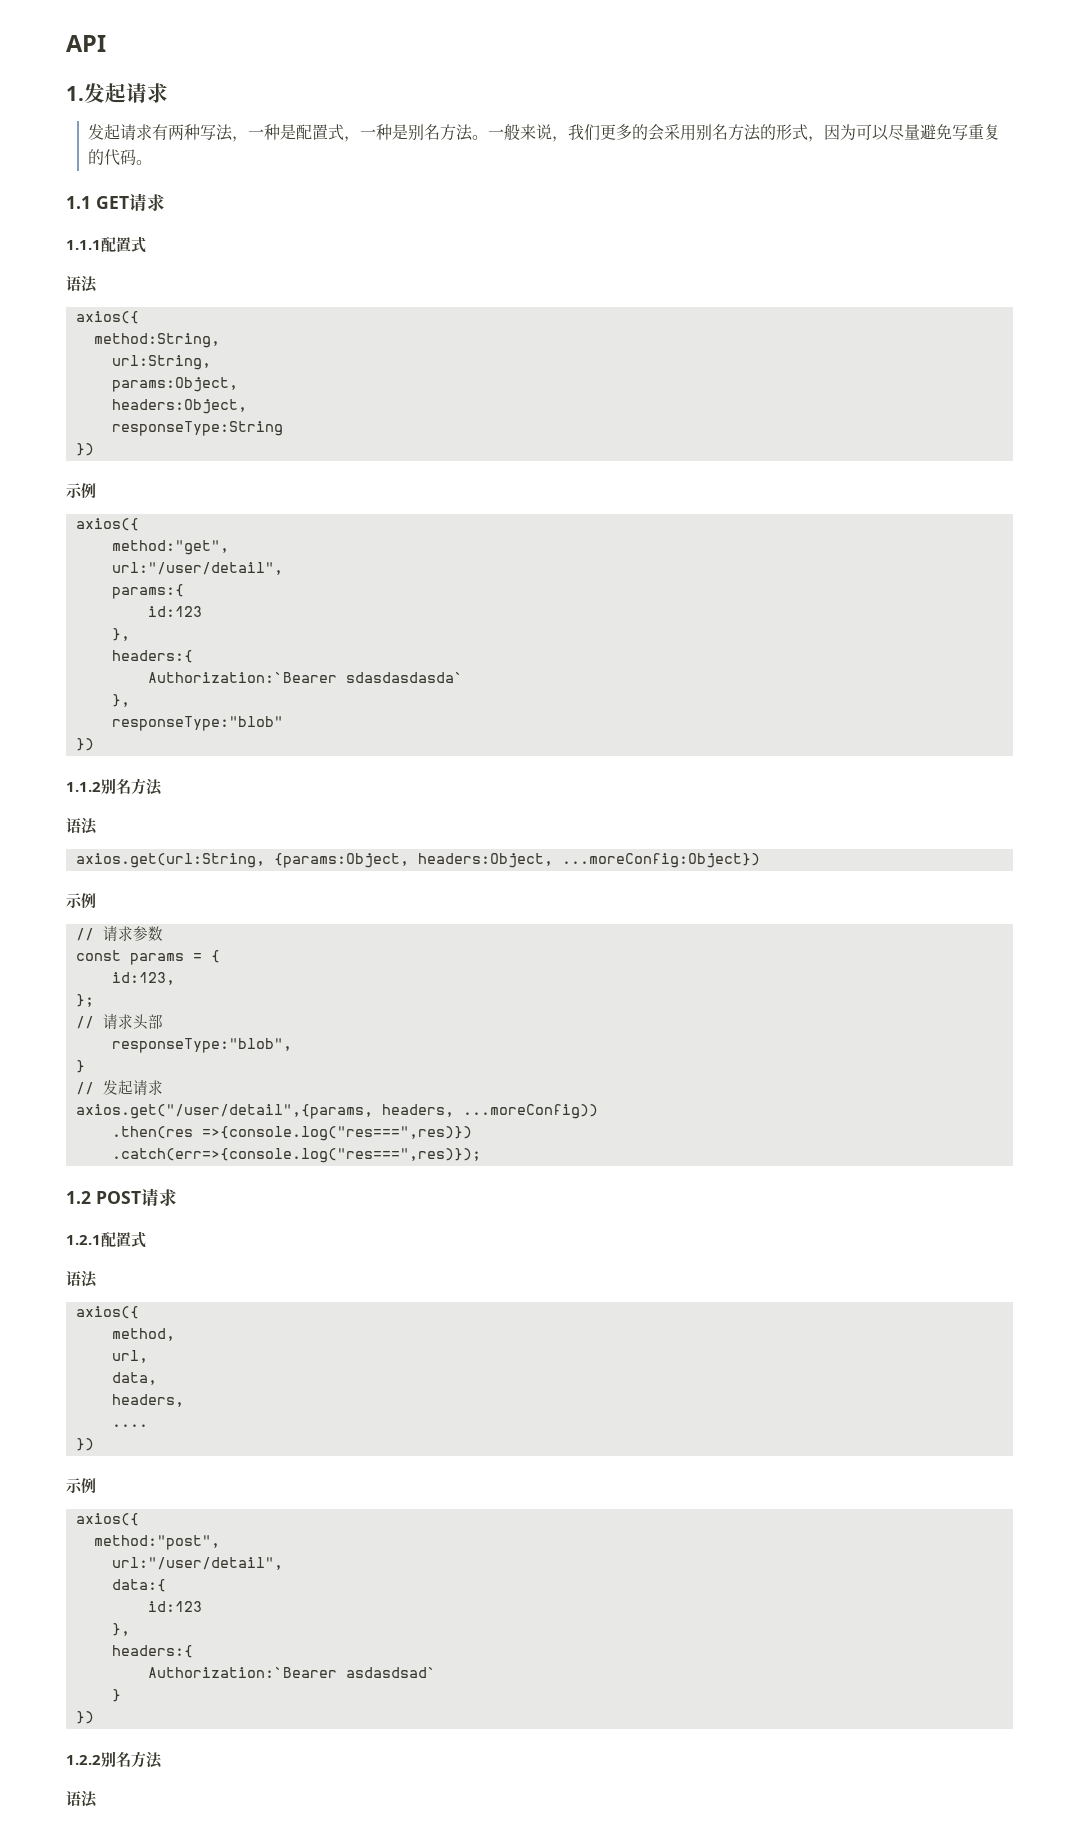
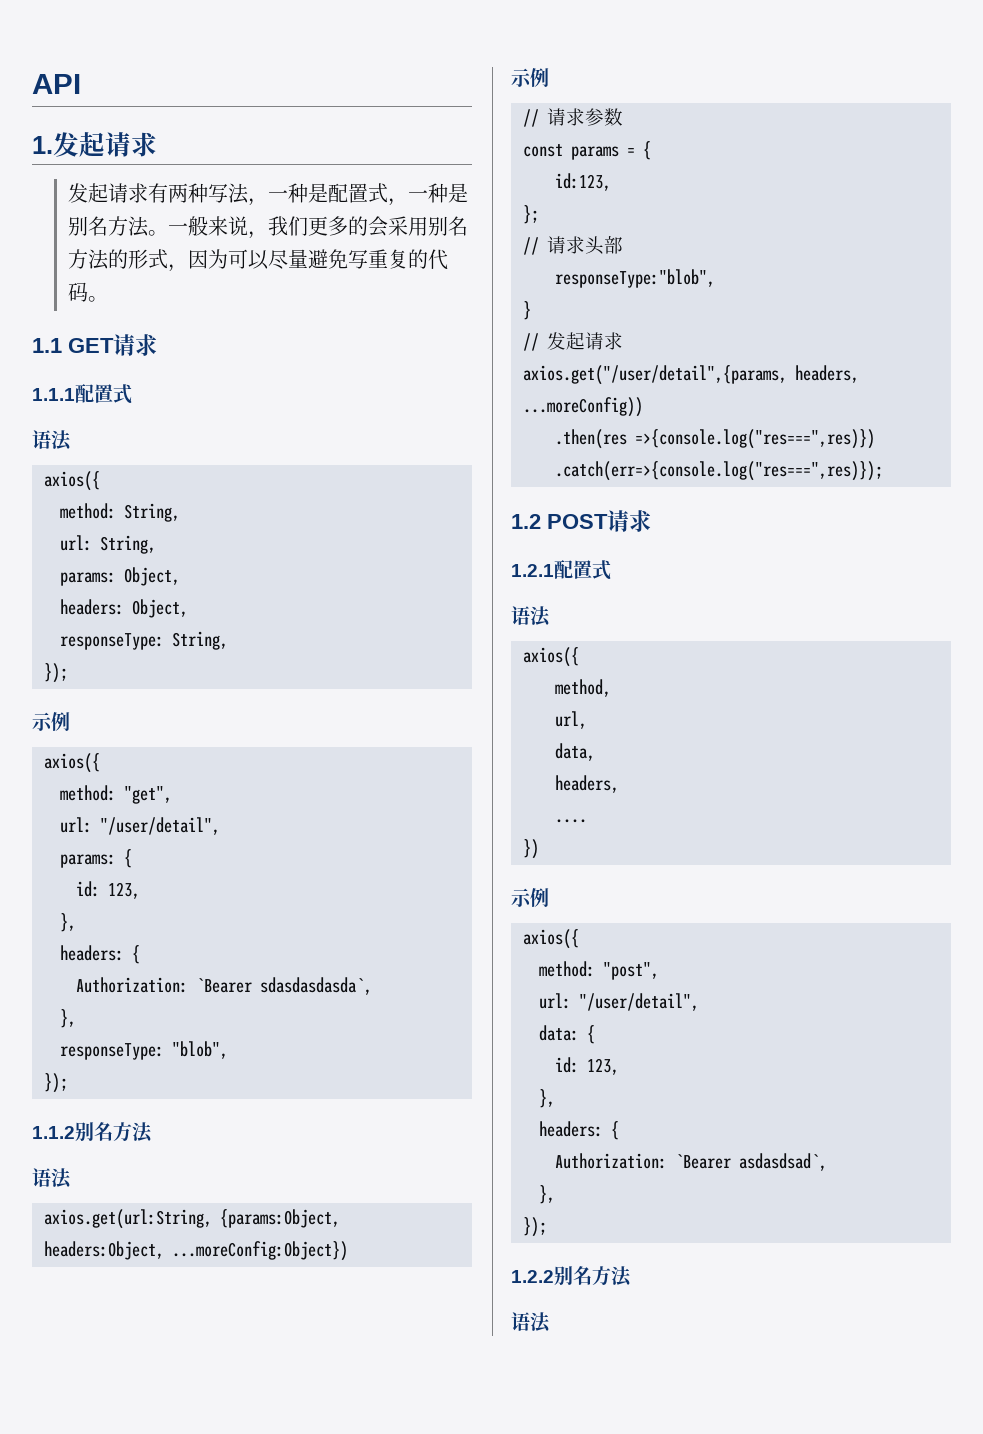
[93,333,220,348] [111,355,211,370] [111,377,238,392] [111,399,247,414] [111,421,283,436] [75,443,94,456] [66,483,96,498] [75,518,139,531] [111,540,229,555] [111,562,283,575] [111,584,184,599] [147,606,202,617] [111,628,130,641] [111,650,193,663] [147,672,463,683] [111,694,130,707] [111,716,283,731] [75,738,94,751] method:String, // url:String, // params:Object, // headers:Object, // responseType:String // }) // 示例 // axios({ // method:"get", // url:"/user/detail", // params:{ // id:123 // }, // headers:{ // Authorization:`Bearer sdasdasdasda` // }, // responseType:"blob" // }) -> [60,503,180,522] [60,535,156,554] [60,567,180,586] [60,599,188,618] [60,631,228,650] [44,663,68,683] [32,712,70,731] [44,753,100,773] [60,785,172,804] [60,817,220,835] [60,849,132,868] [76,881,140,899] [60,913,76,932] [60,945,140,964] [76,977,372,995] [60,1009,76,1028] [60,1041,228,1060] [44,1073,68,1093] method: String, // url: String, // params: Object, // headers: Object, // responseType: String, // }); // 示例 // axios({ // method: "get", // url: "/user/detail", // params: { // id: 123, // }, // headers: { // Authorization: `Bearer sdasdasdasda`, // }, // responseType: "blob", // });
[93,1535,220,1550] [111,1557,283,1570] [111,1579,166,1592] [147,1601,202,1612] [111,1623,130,1636] [111,1645,193,1658] [147,1667,436,1678] [111,1689,121,1702] [75,1711,94,1724] method:"post", // url:"/user/detail", // data:{ // id:123 // }, // headers:{ // Authorization:`Bearer asdasdsad` // } // }) -> [539,961,659,980] [539,993,699,1011] [539,1025,595,1044] [555,1057,619,1075] [539,1089,555,1108] [539,1121,619,1140] [555,1153,827,1171] [539,1185,555,1204] [523,1217,547,1237] method: "post", // url: "/user/detail", // data: { // id: 123, // }, // headers: { // Authorization: `Bearer asdasdsad`, // }, // });

